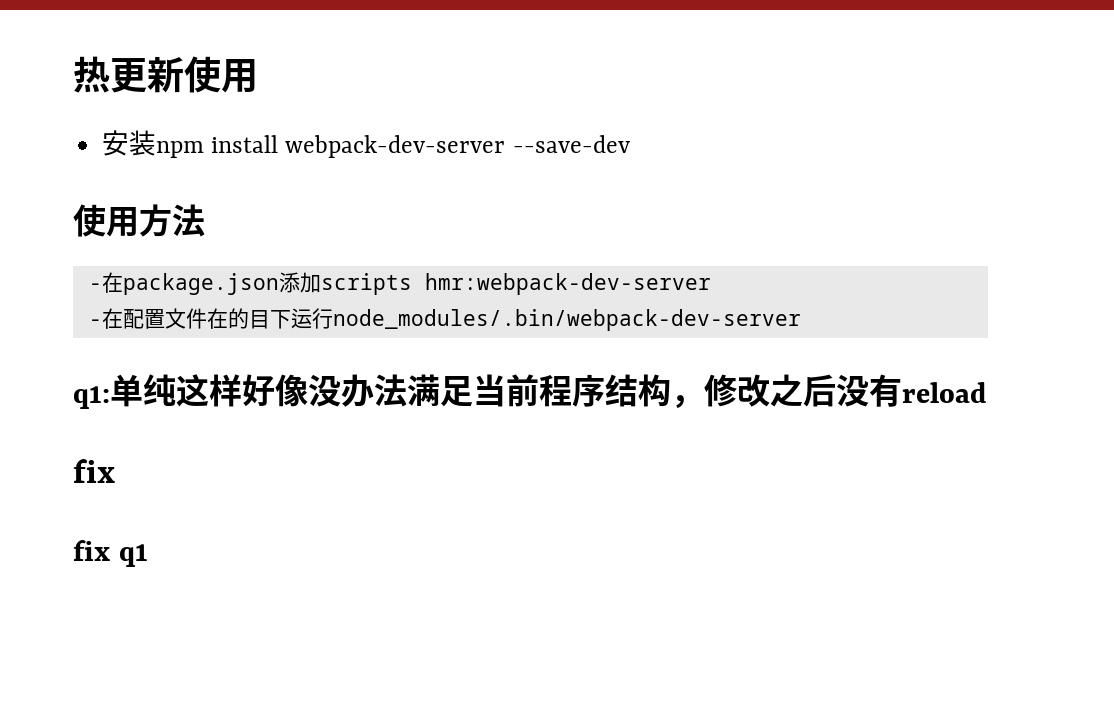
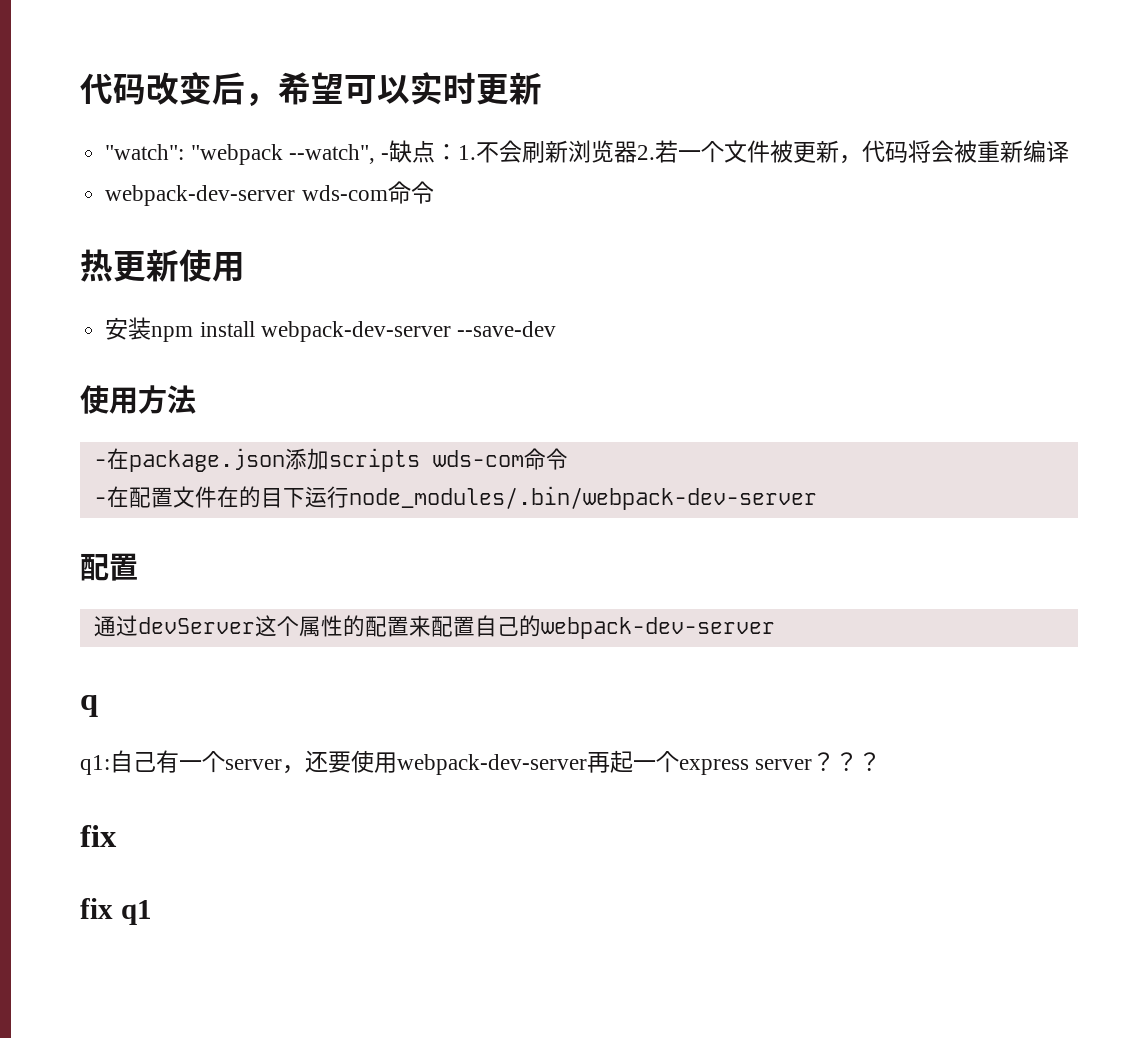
(73, 74) none -> [80,72,542,107] [105,140,1069,165] [105,181,434,206] 代码改变后，希望可以实时更新 // "watch": "webpack --watch", -缺点：1.不会刷新浏览器2.若一个文件被更新，代码将会被重新编译 // webpack-dev-server wds-com命令 //
[424,273,711,295] hmr:webpack-dev-server -> [432,448,568,470] wds-com命令
[73,374,987,409] q1:单纯这样好像没办法满足当前程序结构，修改之后没有reload -> [80,553,138,581] [93,615,775,639] [80,695,98,717] [80,750,882,775] 配置 // 通过devServer这个属性的配置来配置自己的webpack-dev-server // q // q1:自己有一个server，还要使用webpack-dev-server再起一个express server？？？

